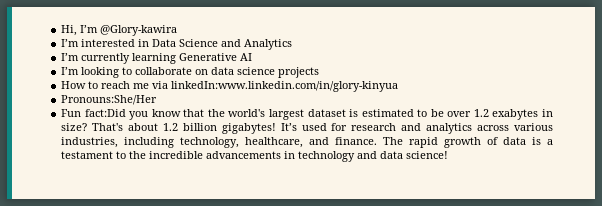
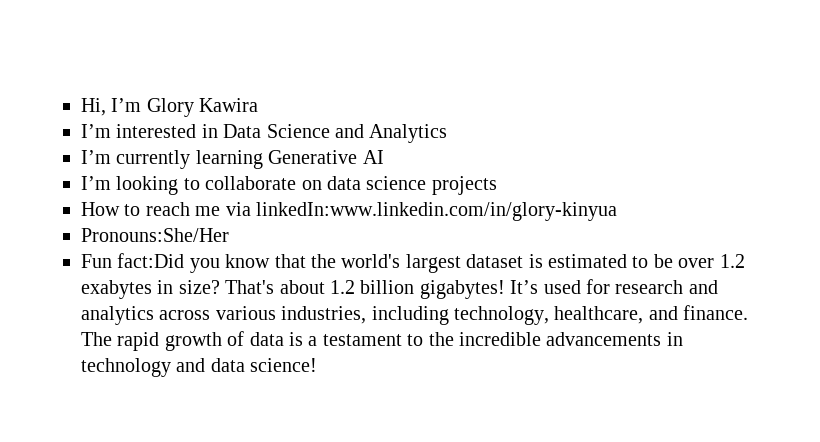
[100,25,178,36] @Glory-kawira -> [146,98,259,117] Glory Kawira

